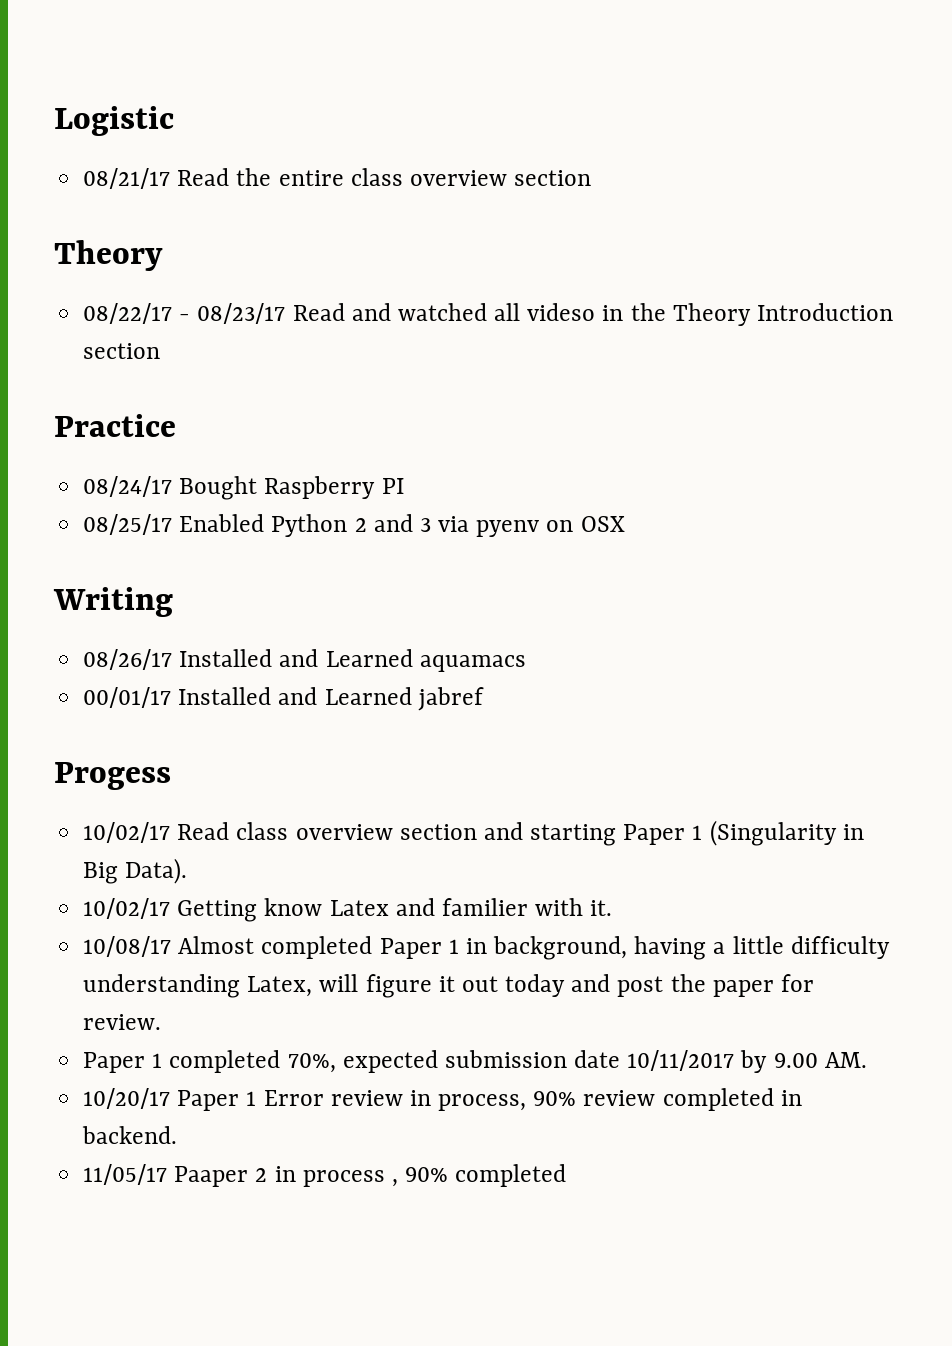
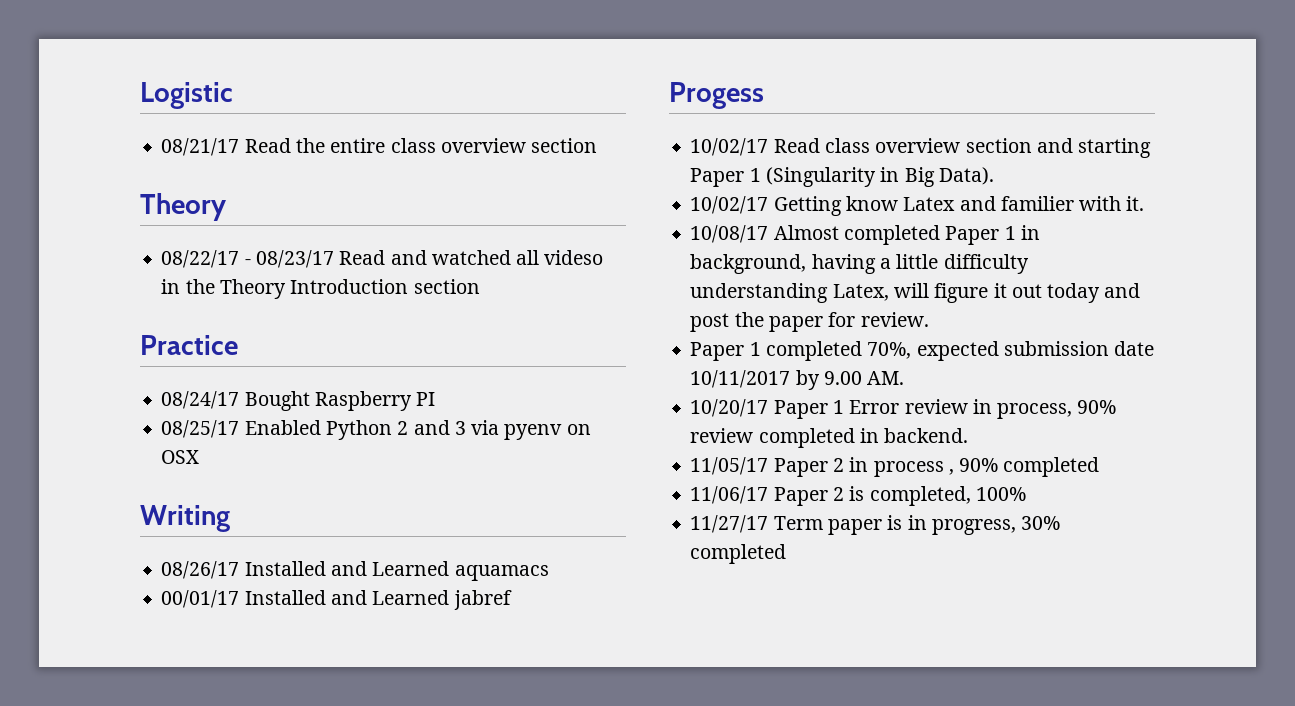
[174,1166,249,1187] Paaper -> [773,458,828,477] Paper
(567, 1175) none -> [690,486,1026,506] [690,515,1061,535] [690,544,787,564] // 11/06/17 Paper 2 is completed, 100% // 11/27/17 Term paper is in progress, 30% completed

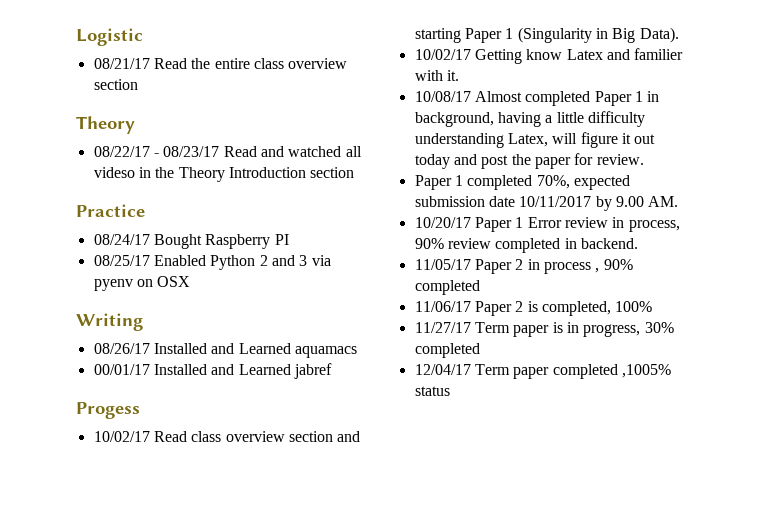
(787, 554) none -> [414,364,671,379] [414,386,450,396] // 12/04/17 Term paper completed ,1005% status

